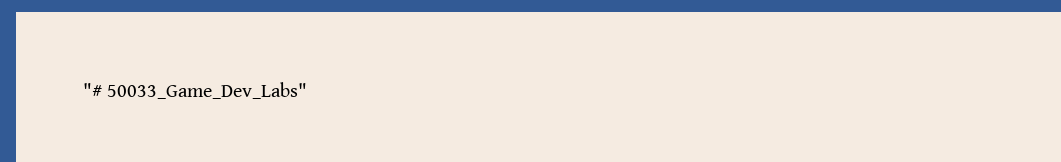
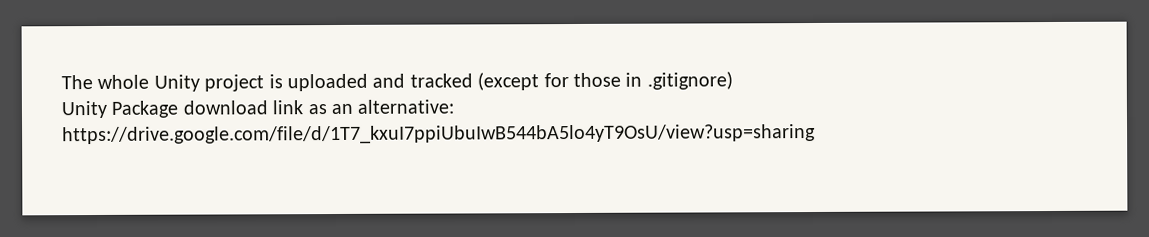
[83,82,308,99] "# 50033_Game_Dev_Labs" -> [61,71,733,92] [61,99,455,119] [62,123,816,146] The whole Unity project is uploaded and tracked (except for those in .gitignore) // Unity Package download link as an alternative: https://drive.google.com/file/d/1T7_kxuI7ppiUbuIwB544bA5lo4yT9OsU/view?usp=sharing

